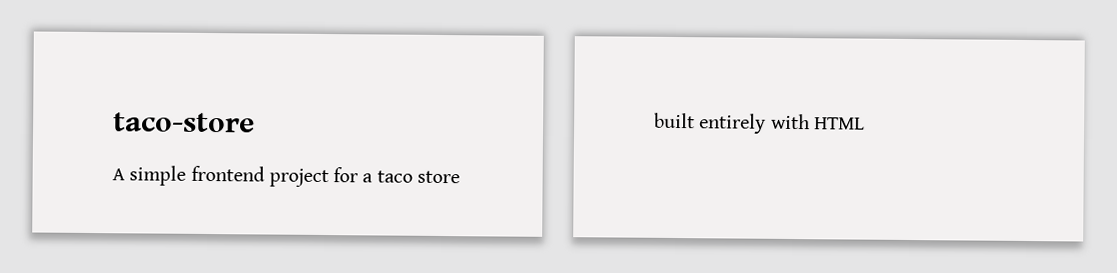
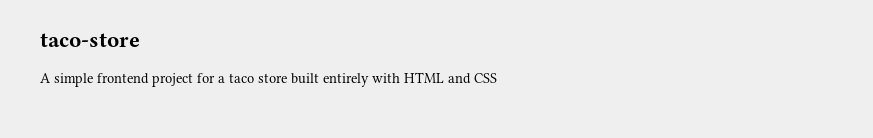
(865, 123) none -> [448,73,497,84] and CSS

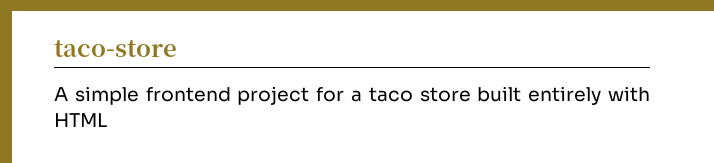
[448,73,497,84] and CSS -> (107, 120) none

